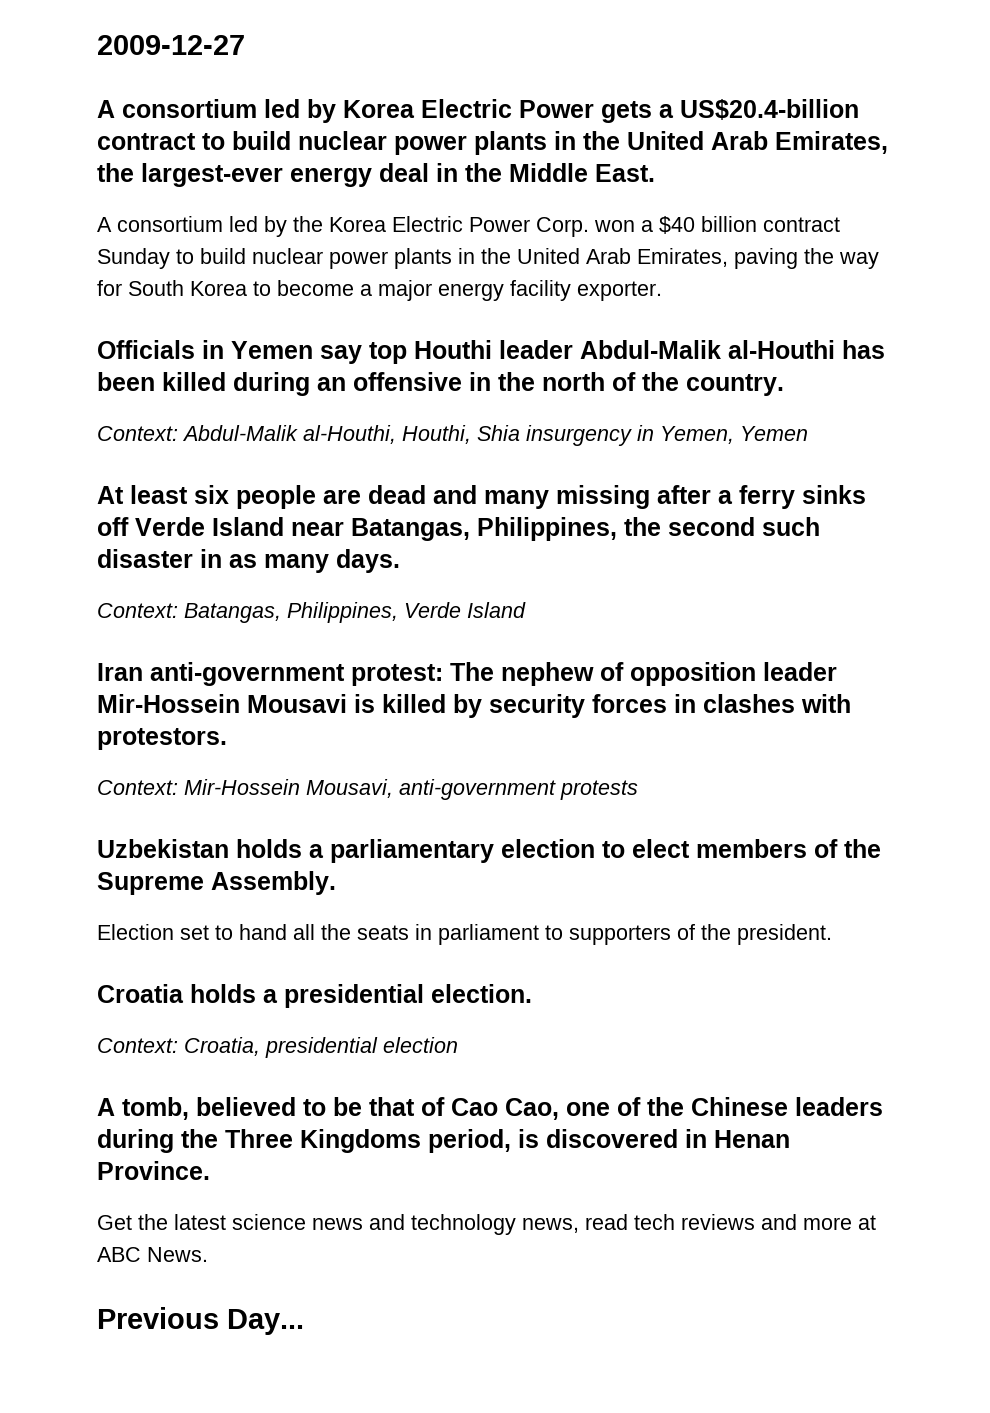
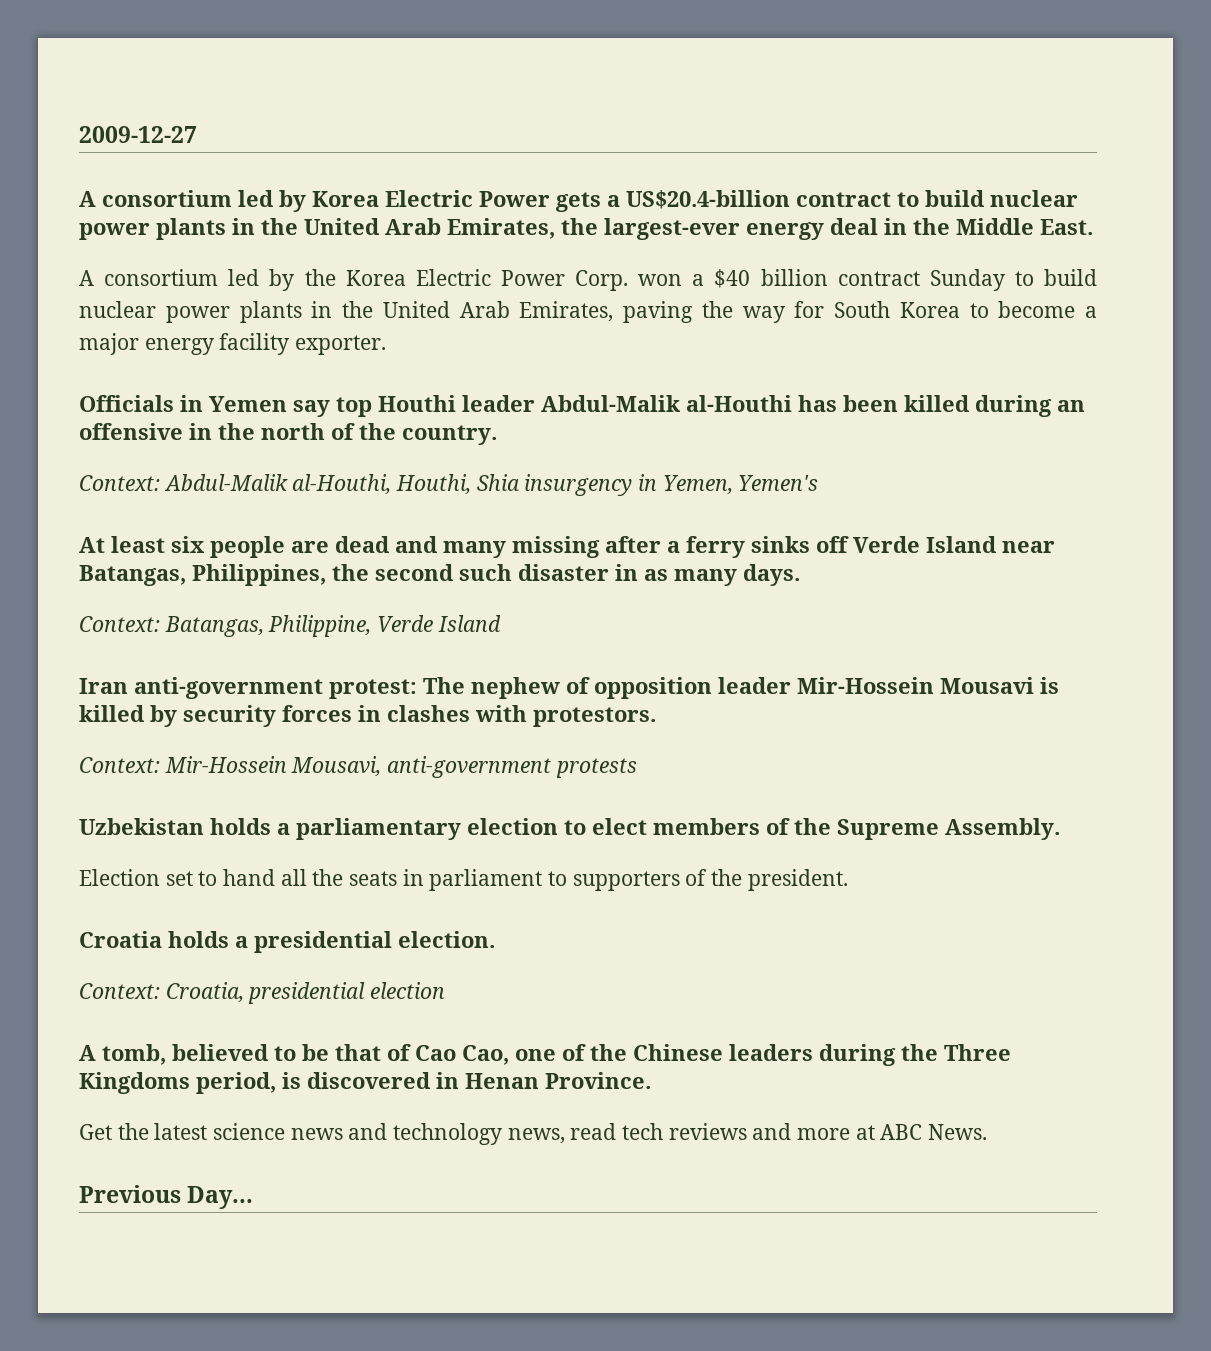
[740,426,808,441] Yemen -> [738,475,819,491] Yemen's
[287,602,398,623] Philippines, -> [268,615,372,637] Philippine,

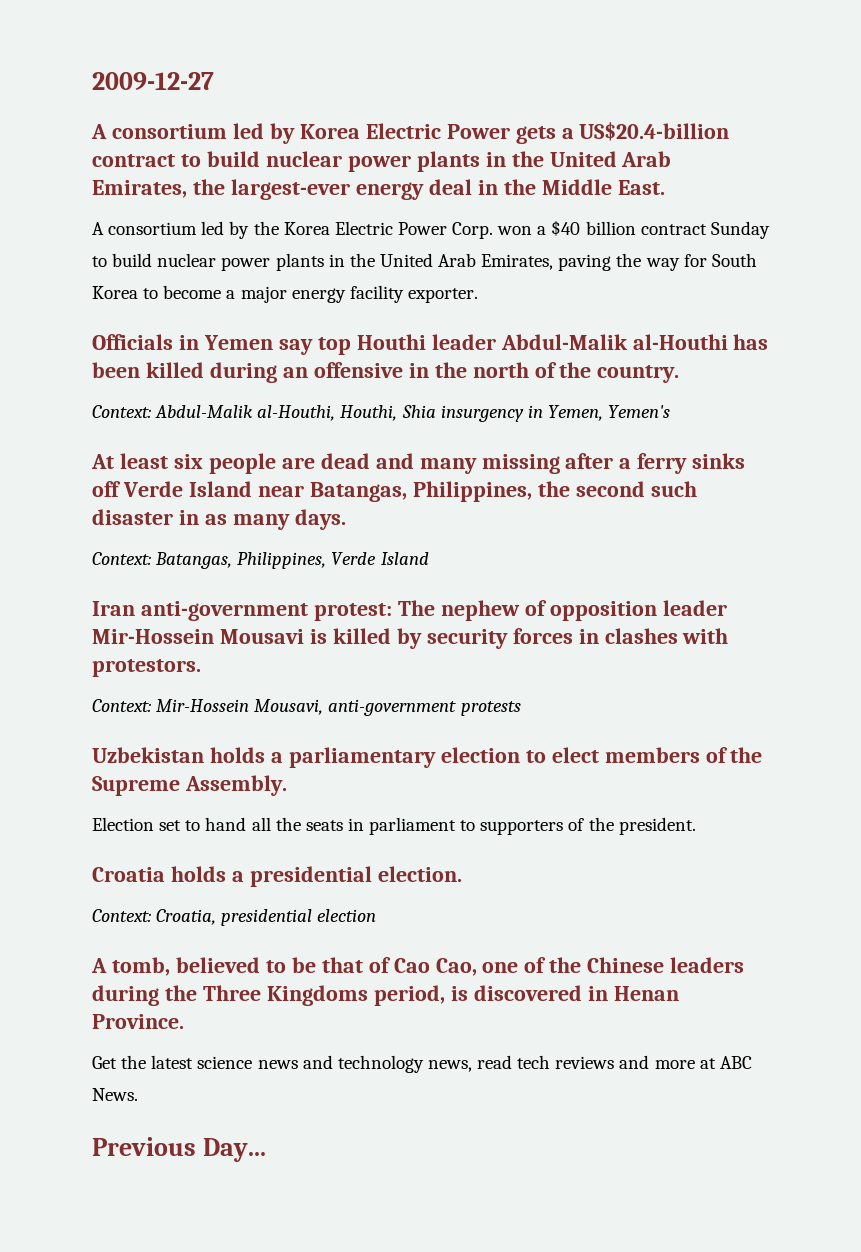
[268,615,372,637] Philippine, -> [237,552,327,569] Philippines,

